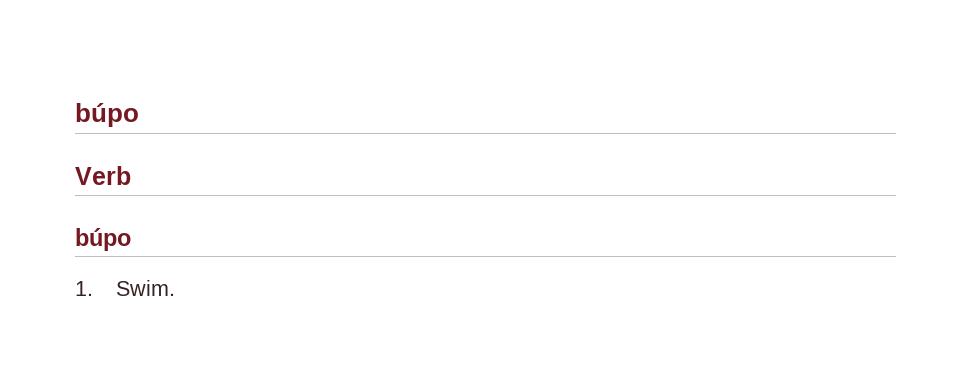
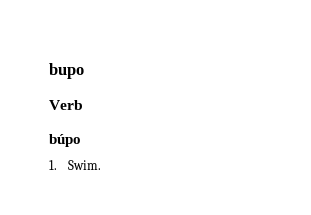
[75,103,139,127] búpo -> [49,63,84,79] bupo

